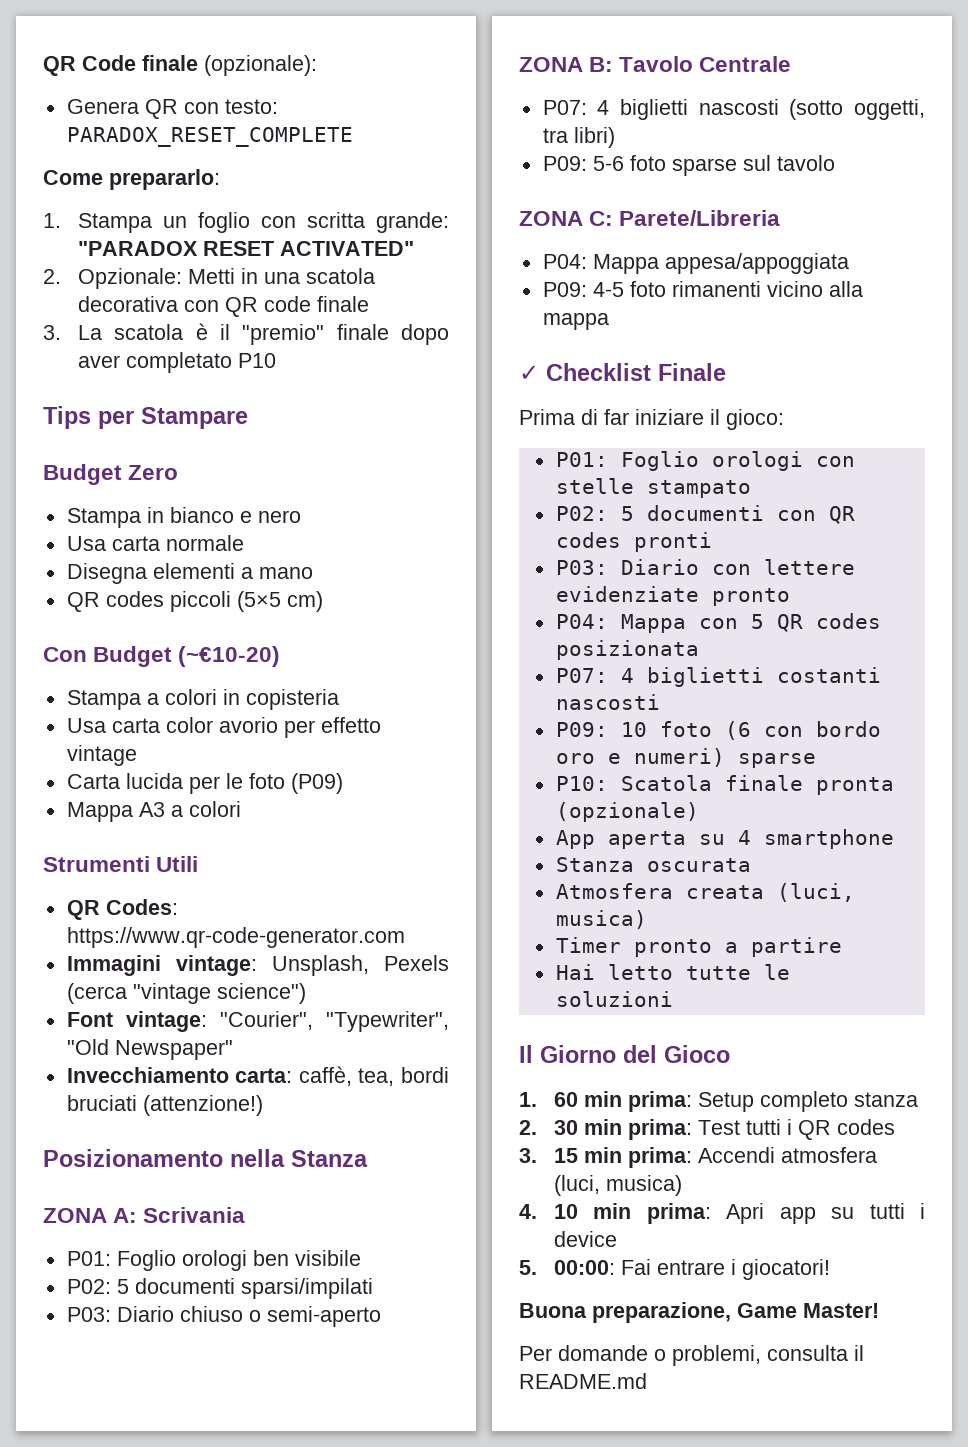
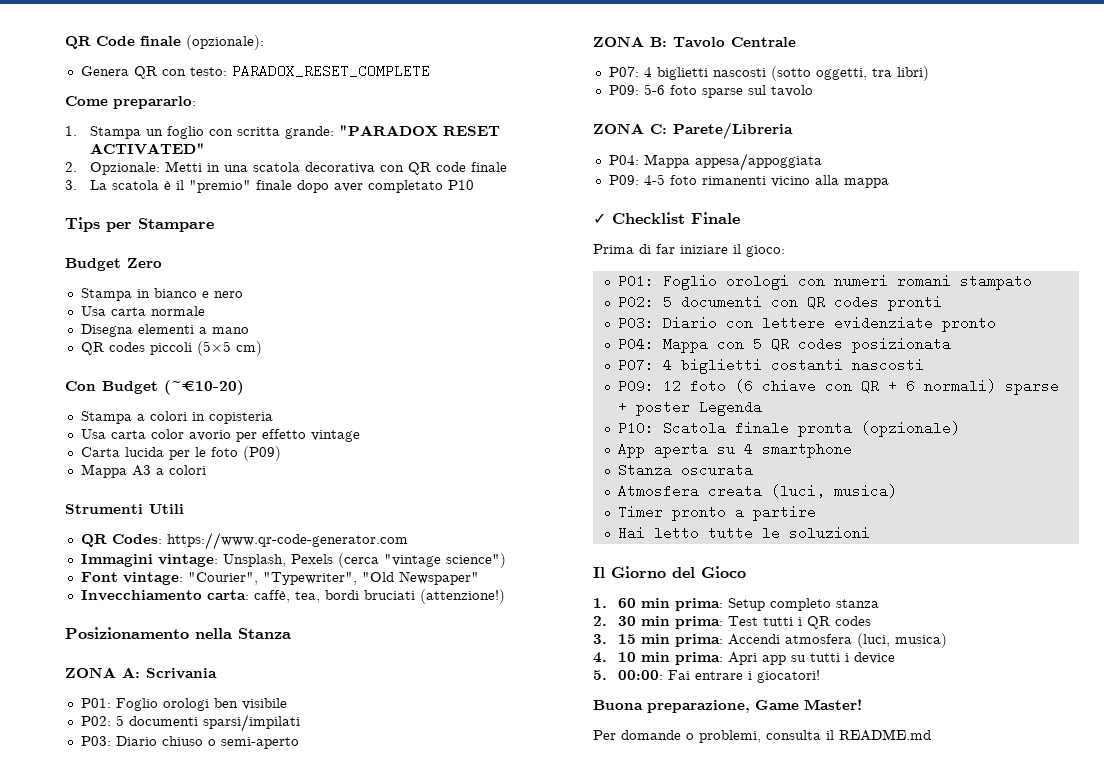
[555,478,634,494] stelle -> [833,274,951,288] numeri romani
[620,722,647,737] 10 -> [662,379,681,393] 12
[763,721,881,737] [555,748,816,768] con bordo oro e numeri) sparse -> [761,379,1059,395] [617,400,762,416] chiave con QR + 6 normali) sparse + poster Legenda

